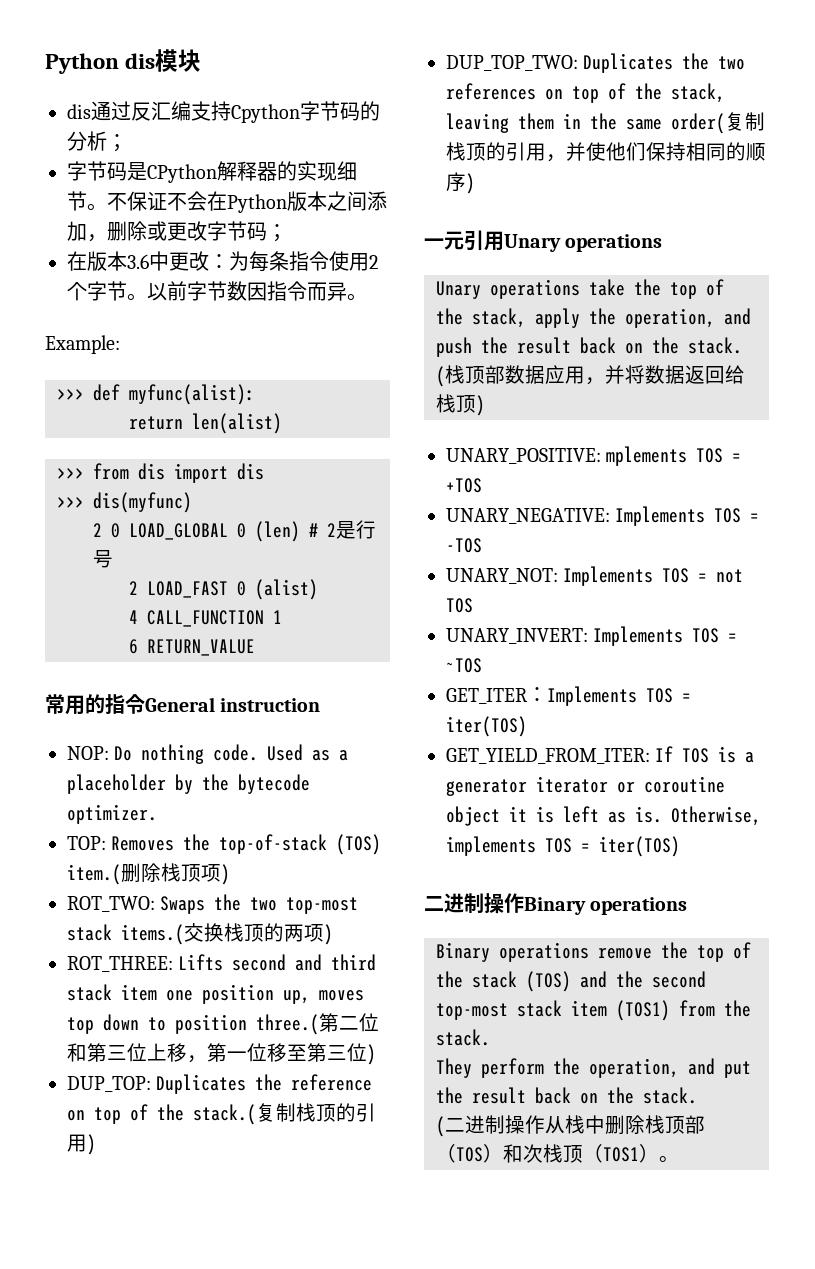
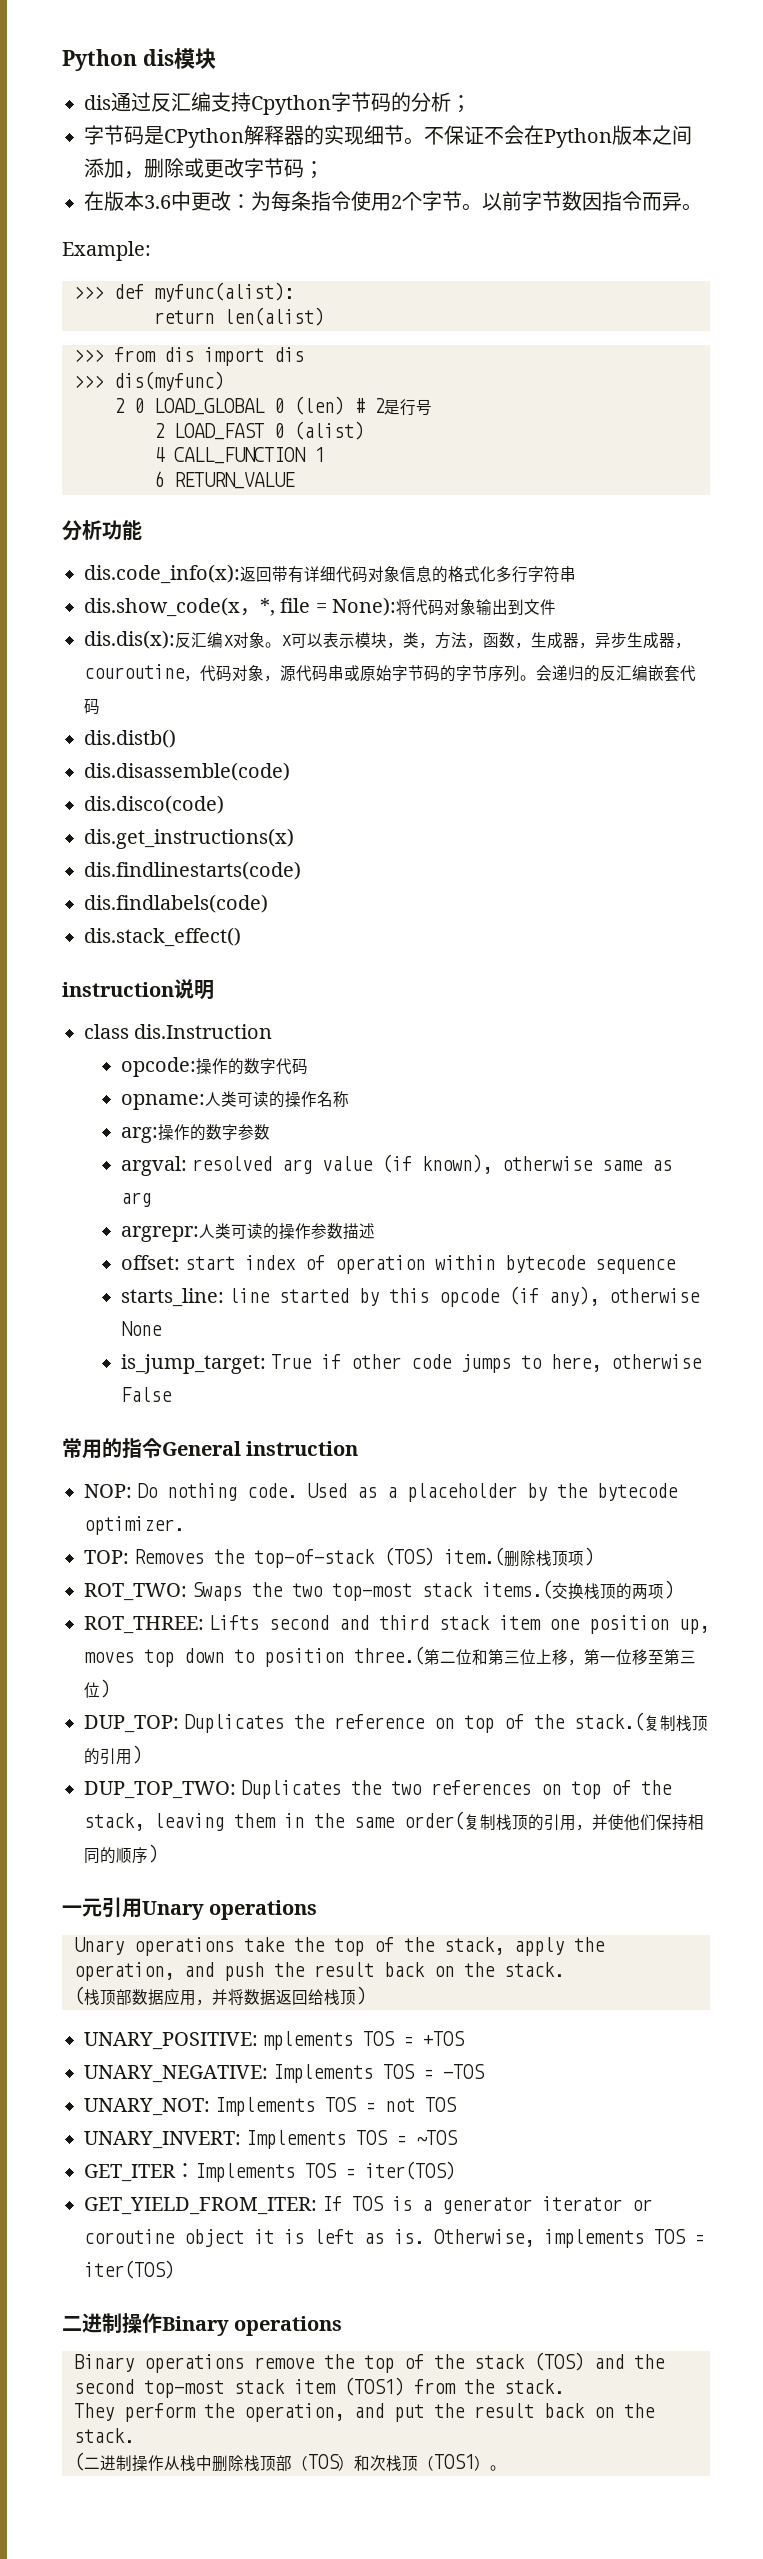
(255, 647) none -> [62,520,142,541] [84,564,576,584] [84,597,557,617] [84,630,691,649] [84,664,696,682] [84,698,100,715] [84,729,176,748] [84,762,290,781] [84,795,224,814] [84,828,294,849] [84,861,301,880] [84,894,268,913] [84,927,241,947] [62,979,214,1000] [84,1024,273,1039] [120,1057,308,1077] [120,1091,349,1110] [120,1124,270,1143] [120,1154,673,1176] [120,1192,151,1207] [120,1223,375,1242] [120,1255,677,1274] [120,1286,701,1307] [120,1321,162,1336] [120,1354,703,1374] [120,1387,172,1402] // 分析功能 // dis.code_info(x):返回带有详细代码对象信息的格式化多行字符串 // dis.show_code(x，*, file = None):将代码对象输出到文件 // dis.dis(x):反汇编x对象。x可以表示模块，类，方法，函数，生成器，异步生成器，couroutine，代码对象，源代码串或原始字节码的字节序列。会递归的反汇编嵌套代码 // dis.distb() // dis.disassemble(code) // dis.disco(code) // dis.get_instructions(x) // dis.findlinestarts(code) // dis.findlabels(code) // dis.stack_effect() // instruction说明 // class dis.Instruction // opcode:操作的数字代码 // opname:人类可读的操作名称 // arg:操作的数字参数 // argval: resolved arg value (if known), otherwise same as arg // argrepr:人类可读的操作参数描述 // offset: start index of operation within bytecode sequence // starts_line: line started by this opcode (if any), otherwise None // is_jump_target: True if other code jumps to here, otherwise False

